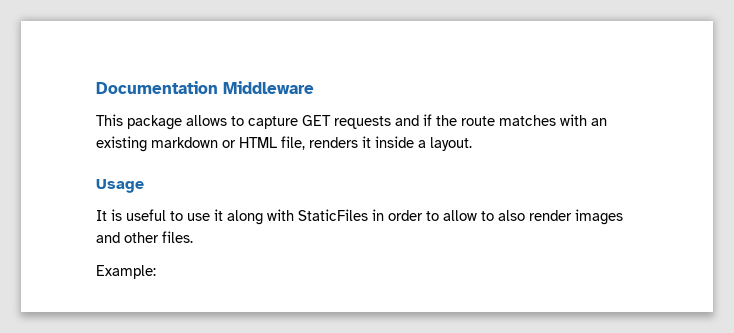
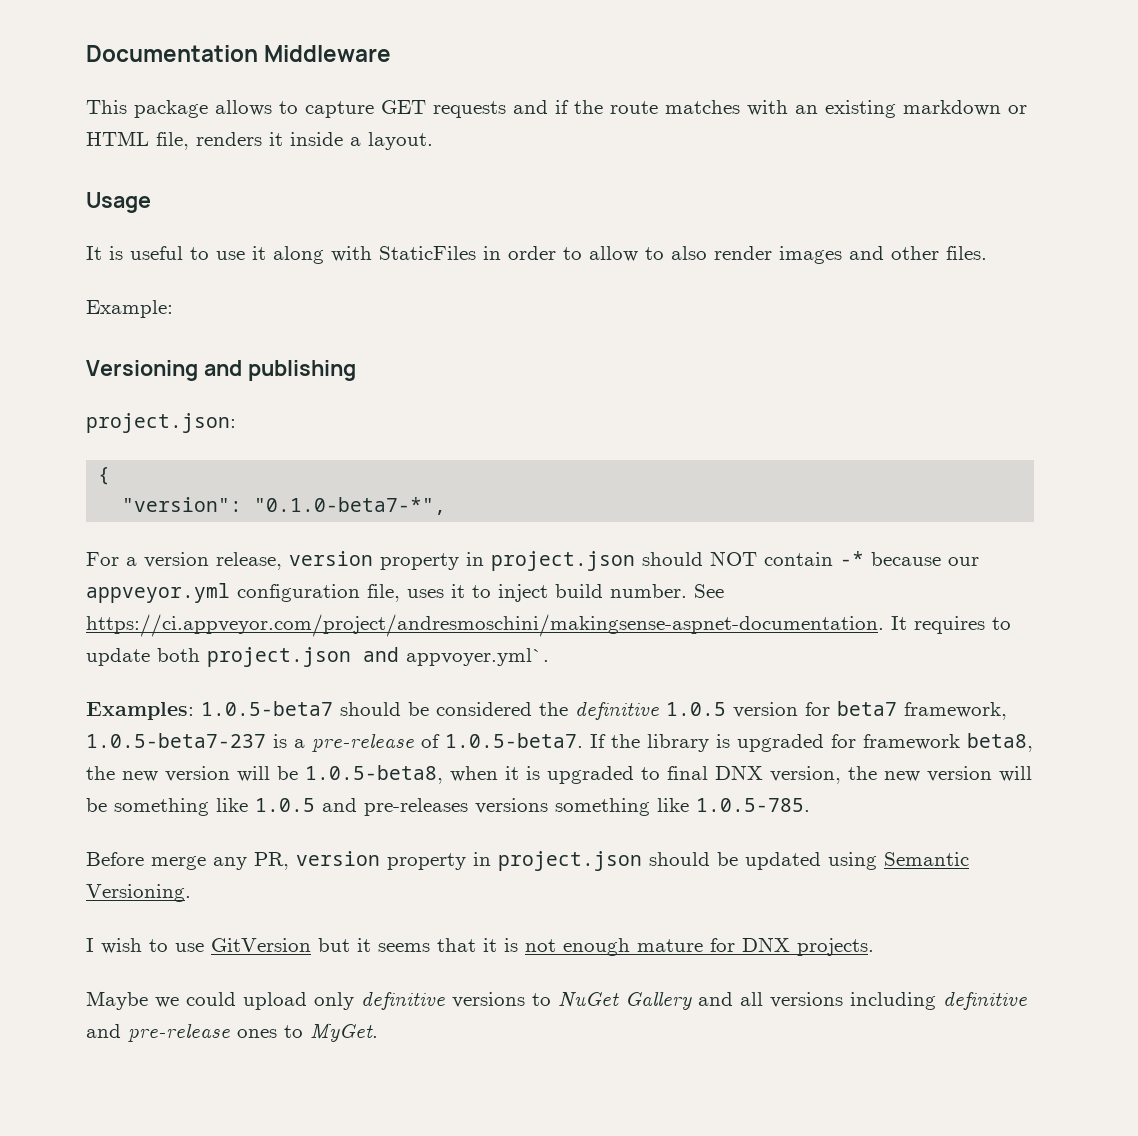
(156, 272) none -> [86,360,356,381] [86,413,236,433] [98,467,111,485] [122,497,447,515] [86,551,979,571] [86,583,724,603] [86,614,1011,637] [86,647,549,667] [86,701,1007,720] [86,733,1033,752] [86,765,1032,784] [86,798,810,816] [86,851,969,871] [86,884,191,902] [86,937,874,956] [86,991,1027,1010] [86,1023,378,1042] // Versioning and publishing // project.json: // { // "version": "0.1.0-beta7-*", // For a version release, version property in project.json should NOT contain -* because our appveyor.yml configuration file, uses it to inject build number. See https://ci.appveyor.com/project/andresmoschini/makingsense-aspnet-documentation. It requires to update both project.json and appvoyer.yml`. // Examples: 1.0.5-beta7 should be considered the definitive 1.0.5 version for beta7 framework, 1.0.5-beta7-237 is a pre-release of 1.0.5-beta7. If the library is upgraded for framework beta8, the new version will be 1.0.5-beta8, when it is upgraded to final DNX version, the new version will be something like 1.0.5 and pre-releases versions something like 1.0.5-785. // Before merge any PR, version property in project.json should be updated using Semantic Versioning. // I wish to use GitVersion but it seems that it is not enough mature for DNX projects. // Maybe we could upload only definitive versions to NuGet Gallery and all versions including definitive and pre-release ones to MyGet.

